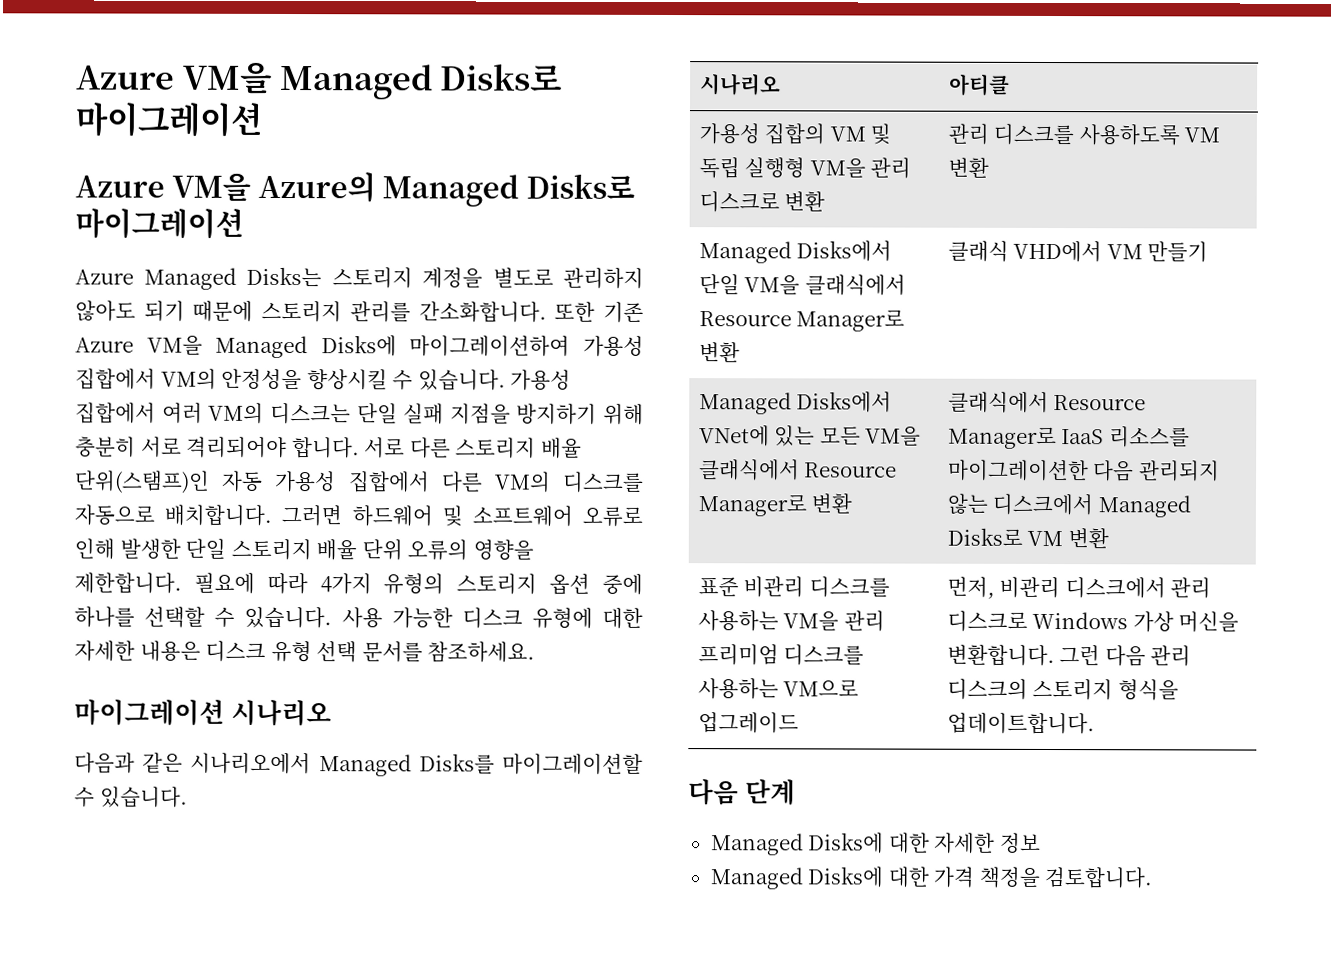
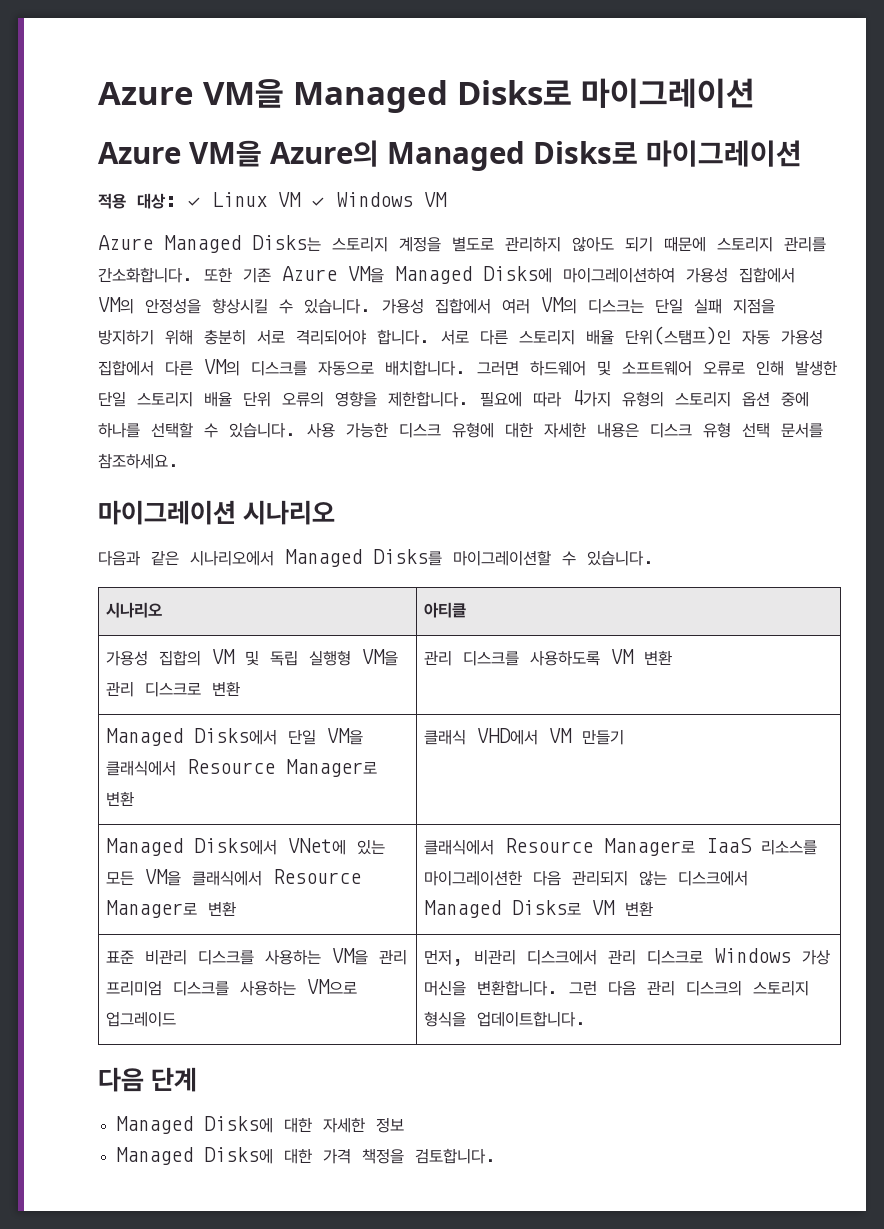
(244, 223) none -> [98,192,447,209] // 적용 대상: ✓ Linux VM ✓ Windows VM

